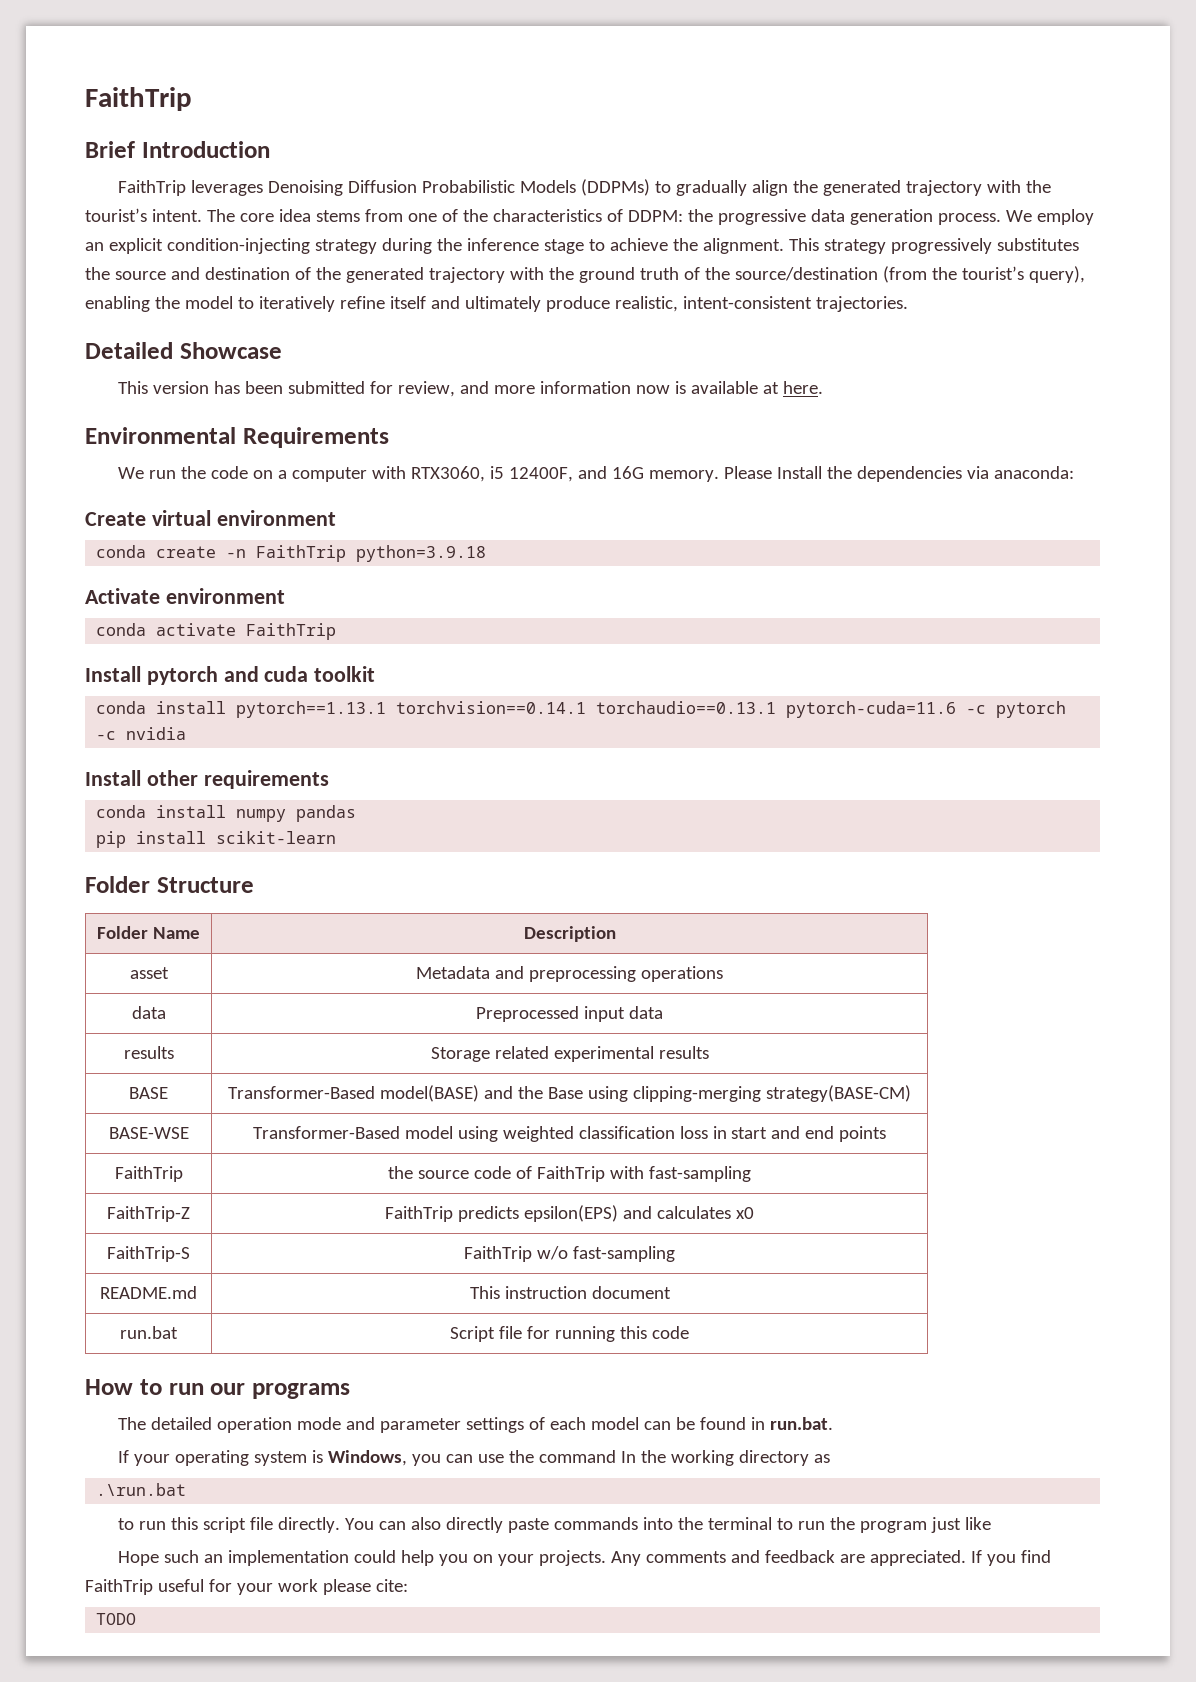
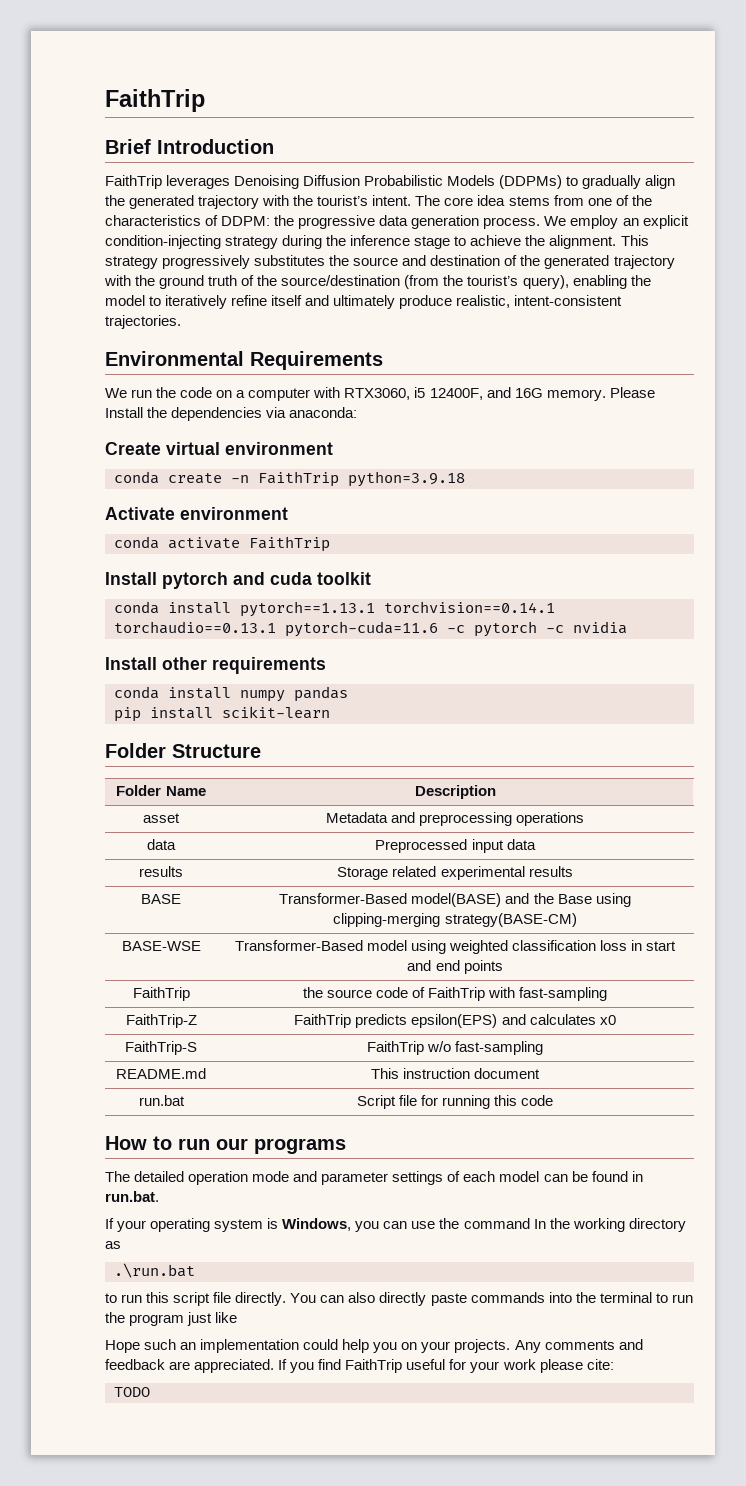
[85,342,282,359] [117,381,823,397] // Detailed Showcase // This version has been submitted for review, and more information now is available at here. -> (181, 322) none

